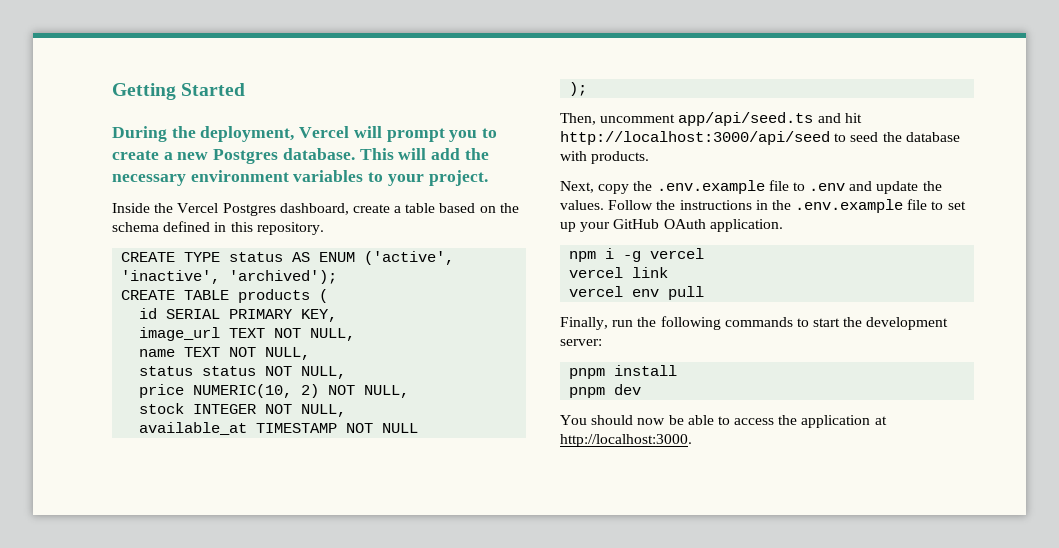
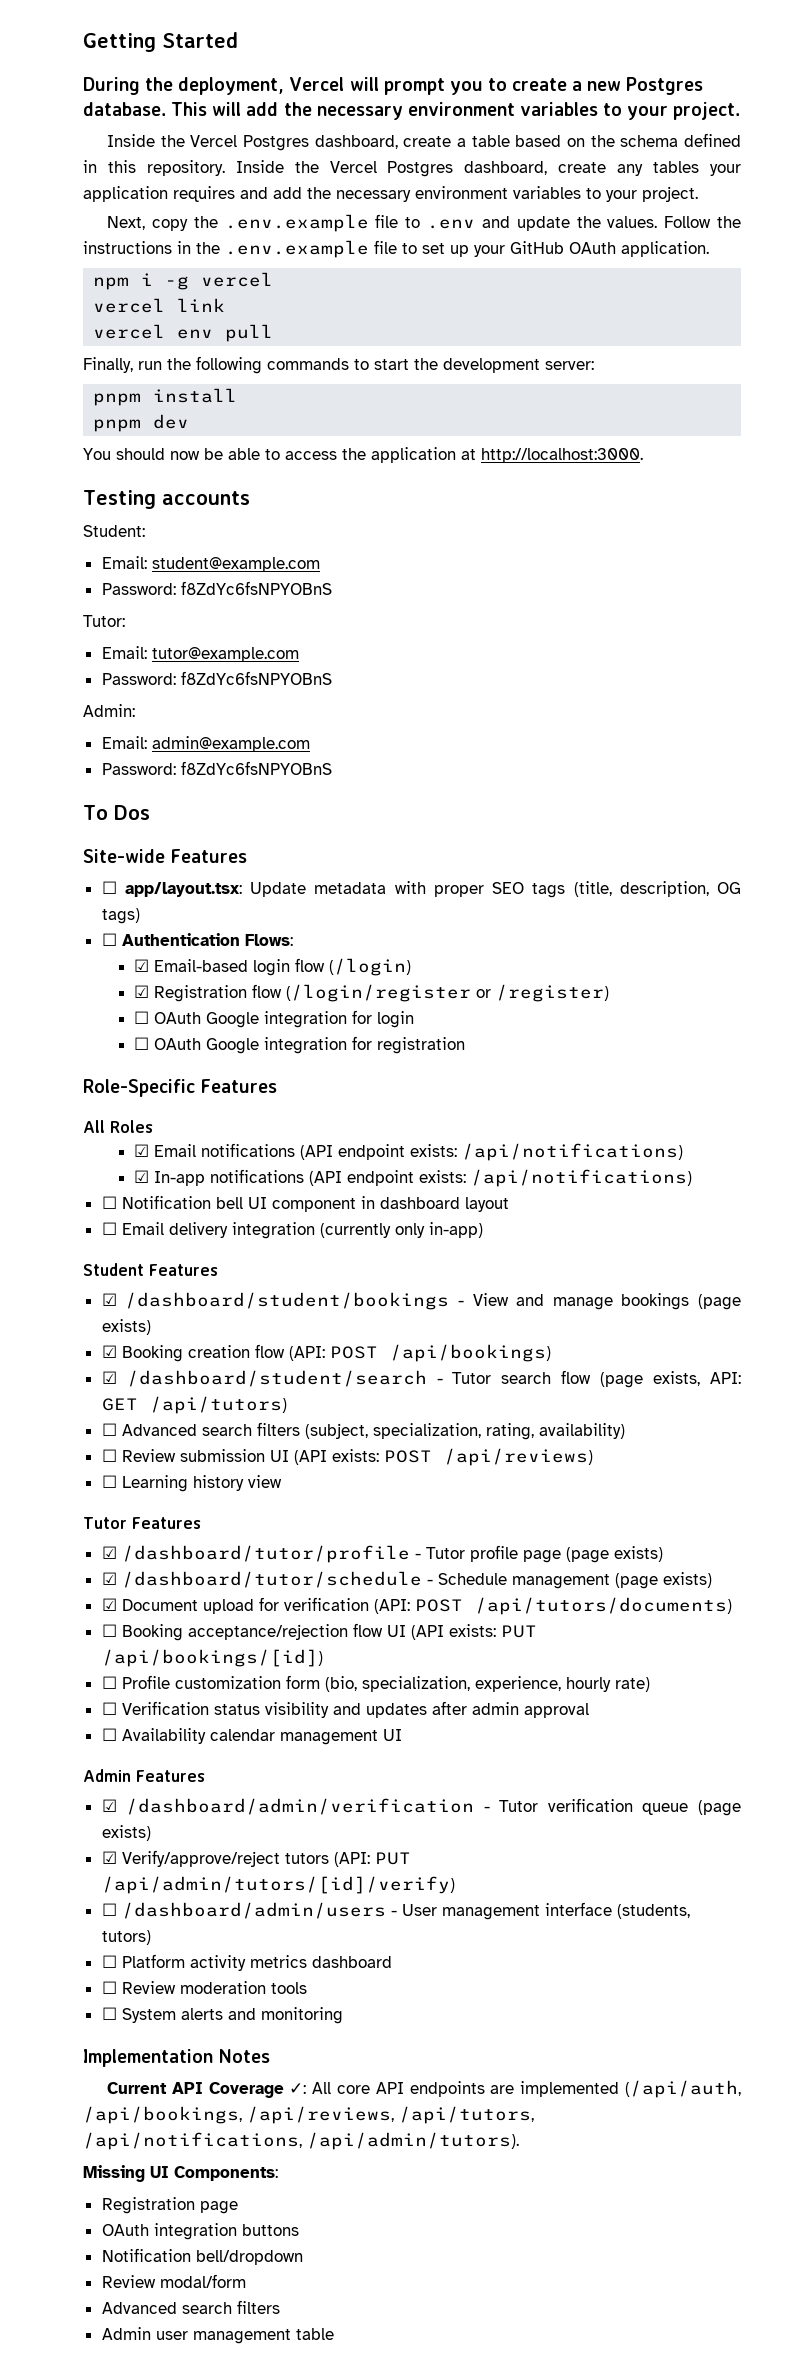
[121,251,455,265] [121,270,338,284] [121,289,329,303] [139,308,338,322] [139,327,356,341] [139,347,311,360] [139,366,347,379] [139,384,410,398] [139,403,347,417] [139,422,419,435] [569,82,588,96] [560,112,862,126] [560,131,960,145] [560,151,650,164] // CREATE TYPE status AS ENUM ('active', 'inactive', 'archived'); // CREATE TABLE products ( // id SERIAL PRIMARY KEY, // image_url TEXT NOT NULL, // name TEXT NOT NULL, // status status NOT NULL, // price NUMERIC(10, 2) NOT NULL, // stock INTEGER NOT NULL, // available_at TIMESTAMP NOT NULL // ); // Then, uncomment app/api/seed.ts and hit http://localhost:3000/api/seed to seed the database with products. -> [235,160,741,177] [83,186,698,202] Inside the Vercel Postgres dashboard, create any tables your application requires and add the necessary environment variables to your project.
(692, 440) none -> [83,490,250,509] [83,525,145,537] [101,556,320,572] [101,581,332,595] [83,615,125,627] [101,646,299,662] [101,671,332,685] [83,704,135,717] [101,736,310,752] [101,761,332,775] [83,805,150,820] [83,849,248,863] [101,881,742,898] [101,908,140,924] [101,933,293,946] [134,958,412,976] [134,984,610,1002] [134,1010,415,1028] [134,1036,466,1054] [83,1079,278,1097] [83,1120,153,1133] [134,1143,684,1161] [134,1169,693,1187] [101,1195,509,1212] [101,1222,483,1239] [83,1263,218,1276] [101,1292,741,1310] [101,1319,151,1335] [101,1344,551,1362] [101,1370,742,1388] [101,1396,287,1414] [101,1422,625,1440] [101,1448,593,1466] [101,1475,282,1492] [83,1517,201,1529] [101,1545,663,1563] [101,1571,712,1589] [101,1597,732,1615] [101,1623,537,1641] [101,1649,323,1667] [101,1675,650,1692] [101,1701,589,1718] [101,1728,402,1745] [83,1769,205,1782] [101,1798,741,1816] [101,1825,151,1841] [101,1850,411,1867] [101,1876,455,1894] [101,1902,690,1920] [101,1930,151,1945] [101,1954,392,1971] [101,1981,307,1994] [101,2007,343,2024] [83,2049,271,2067] [107,2080,741,2098] [83,2106,534,2124] [83,2132,519,2150] [83,2165,278,2182] [101,2197,238,2214] [101,2223,299,2240] [101,2248,303,2265] [101,2274,246,2288] [101,2300,280,2314] [101,2327,334,2344] // Testing accounts // Student: // Email: student@example.com // Password: f8ZdYc6fsNPYOBnS // Tutor: // Email: tutor@example.com // Password: f8ZdYc6fsNPYOBnS // Admin: // Email: admin@example.com // Password: f8ZdYc6fsNPYOBnS // To Dos // Site-wide Features // ☐ app/layout.tsx: Update metadata with proper SEO tags (title, description, OG tags) // ☐ Authentication Flows: // ☑ Email-based login flow (/login) // ☑ Registration flow (/login/register or /register) // ☐ OAuth Google integration for login // ☐ OAuth Google integration for registration // Role-Specific Features // All Roles // ☑ Email notifications (API endpoint exists: /api/notifications) // ☑ In-app notifications (API endpoint exists: /api/notifications) // ☐ Notification bell UI component in dashboard layout // ☐ Email delivery integration (currently only in-app) // Student Features // ☑ /dashboard/student/bookings - View and manage bookings (page exists) // ☑ Booking creation flow (API: POST /api/bookings) // ☑ /dashboard/student/search - Tutor search flow (page exists, API: GET /api/tutors) // ☐ Advanced search filters (subject, specialization, rating, availability) // ☐ Review submission UI (API exists: POST /api/reviews) // ☐ Learning history view // Tutor Features // ☑ /dashboard/tutor/profile - Tutor profile page (page exists) // ☑ /dashboard/tutor/schedule - Schedule management (page exists) // ☑ Document upload for verification (API: POST /api/tutors/documents) // ☐ Booking acceptance/rejection flow UI (API exists: PUT /api/bookings/[id]) // ☐ Profile customization form (bio, specialization, experience, hourly rate) // ☐ Verification status visibility and updates after admin approval // ☐ Availability calendar management UI // Admin Features // ☑ /dashboard/admin/verification - Tutor verification queue (page exists) // ☑ Verify/approve/reject tutors (API: PUT /api/admin/tutors/[id]/verify) // ☐ /dashboard/admin/users - User management interface (students, tutors) // ☐ Platform activity metrics dashboard // ☐ Review moderation tools // ☐ System alerts and monitoring // Implementation Notes // Current API Coverage ✓: All core API endpoints are implemented (/api/auth, /api/bookings, /api/reviews, /api/tutors, /api/notifications, /api/admin/tutors). // Missing UI Components: // Registration page // OAuth integration buttons // Notification bell/dropdown // Review modal/form // Advanced search filters // Admin user management table

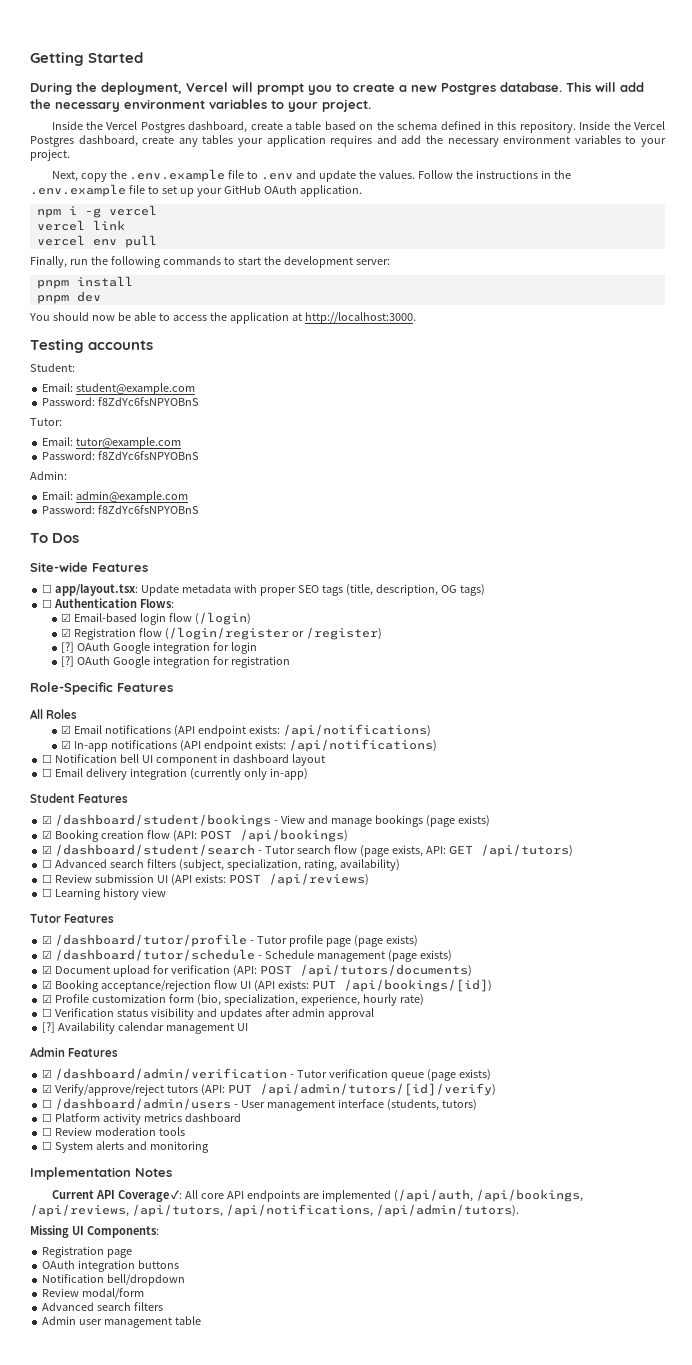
[134,1011,150,1024] ☐ -> [61,642,75,653] [?]
[134,1037,150,1050] ☐ -> [61,656,75,667] [?]
[101,1624,117,1637] ☐ -> [42,980,53,989] ☑
[101,1676,117,1689] ☐ -> [42,994,53,1003] ☑
[101,1728,117,1741] ☐ -> [42,1022,56,1033] [?]

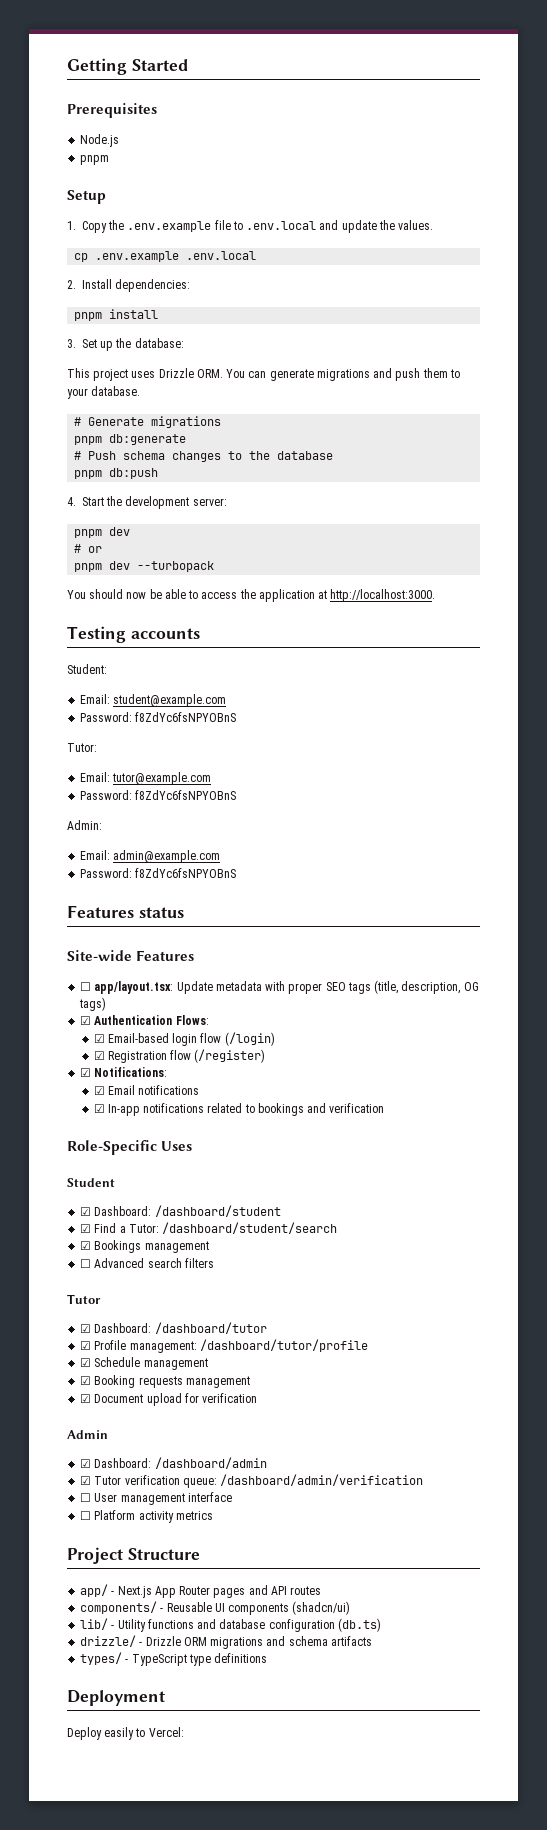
[30,82,644,95] [30,99,371,112] [51,121,665,133] [30,135,667,147] [30,149,70,161] [51,169,294,182] During the deployment, Vercel will prompt you to create a new Postgres database. This will add the necessary environment variables to your project. // Inside the Vercel Postgres dashboard, create a table based on the schema defined in this repository. Inside the Vercel Postgres dashboard, create any tables your application requires and add the necessary environment variables to your project. // Next, copy the .env.example file to .env -> [67,103,157,118] [80,134,120,147] [80,155,110,165] [67,190,106,204] [67,220,317,233] Prerequisites // Node.js // pnpm // Setup // 1. Copy the .env.example file to .env.local
[418,170,572,179] [30,184,362,197] [36,205,157,218] [36,220,125,231] [36,235,157,248] [30,256,261,268] Follow the instructions in the .env.example file to set up your GitHub OAuth application. // npm i -g vercel // vercel link // vercel env pull // Finally, run the following commands to start -> [74,251,257,262] [67,279,191,292] [74,309,159,321] [67,338,184,351] [67,368,460,381] [67,386,141,399] [74,416,222,428] [74,434,187,445] [74,451,334,462] [74,468,159,479] [67,497,104,506] // cp .env.example .env.local // 2. Install dependencies: // pnpm install // 3. Set up the database: // This project uses Drizzle ORM. You can generate migrations and push them to your database. // # Generate migrations // pnpm db:generate // # Push schema changes to the database // pnpm db:push // 4. Start
[76,276,133,287] [36,291,101,304] install // pnpm dev -> [109,527,131,536] [74,544,103,553] [74,561,215,572] dev // # or // pnpm dev --turbopack
[30,533,80,543] To Dos -> [67,905,184,918] Features status
[42,599,53,608] ☐ -> [80,1016,92,1025] ☑
[165,627,383,640] [61,642,258,654] [61,656,291,668] [30,682,173,695] [30,709,78,719] (/login/register or /register) // [?] OAuth Google integration for login // [?] OAuth Google integration for registration // Role-Specific Features // All Roles -> [194,1049,266,1063] [80,1067,168,1077] (/register) // ☑ Notifications:
[174,724,432,737] (API endpoint exists: /api/notifications) -> (200, 1090) none
[180,739,438,752] [42,754,325,766] [42,768,308,780] (API endpoint exists: /api/notifications) // ☐ Notification bell UI component in dashboard layout // ☐ Email delivery integration (currently only in-app) -> [207,1103,385,1116] [67,1140,193,1155] related to bookings and verification // Role-Specific Uses
[78,794,129,803] [42,814,490,827] [42,829,348,842] [42,844,573,857] [42,859,400,871] [42,873,369,886] [42,888,167,900] [30,914,115,923] [42,934,418,947] [42,949,452,962] Features // ☑ /dashboard/student/bookings - View and manage bookings (page exists) // ☑ Booking creation flow (API: POST /api/bookings) // ☑ /dashboard/student/search - Tutor search flow (page exists, API: GET /api/tutors) // ☐ Advanced search filters (subject, specialization, rating, availability) // ☐ Review submission UI (API exists: POST /api/reviews) // ☐ Learning history view // Tutor Features // ☑ /dashboard/tutor/profile - Tutor profile page (page exists) // ☑ /dashboard/tutor/schedule - Schedule management (page exists) -> [80,1205,281,1217] [80,1222,338,1234] [80,1240,209,1253] [80,1258,214,1268] [67,1294,101,1304] [80,1322,267,1334] [80,1339,368,1353] [80,1357,208,1370] [80,1375,250,1388] // ☑ Dashboard: /dashboard/student // ☑ Find a Tutor: /dashboard/student/search // ☑ Bookings management // ☐ Advanced search filters // Tutor // ☑ Dashboard: /dashboard/tutor // ☑ Profile management: /dashboard/tutor/profile // ☑ Schedule management // ☑ Booking requests management
[232,964,472,977] [42,979,492,992] [42,994,424,1006] [42,1008,374,1020] [42,1022,248,1034] [30,1047,119,1057] [42,1068,491,1081] [42,1083,496,1096] [42,1098,239,1110] (API: POST /api/tutors/documents) // ☑ Booking acceptance/rejection flow UI (API exists: PUT /api/bookings/[id]) // ☑ Profile customization form (bio, specialization, experience, hourly rate) // ☐ Verification status visibility and updates after admin approval // [?] Availability calendar management UI // Admin Features // ☑ /dashboard/admin/verification - Tutor verification queue (page exists) // ☑ Verify/approve/reject tutors (API: PUT /api/admin/tutors/[id]/verify) // ☐ /dashboard/admin/users - -> [67,1430,108,1439] [80,1457,267,1469] [80,1474,424,1488] [80,1493,92,1502] // Admin // ☑ Dashboard: /dashboard/admin // ☑ Tutor verification queue: /dashboard/admin/verification // ☐
[386,1099,477,1111] (students, tutors) -> (232, 1497) none
[184,1113,241,1122] [42,1127,186,1136] [42,1141,209,1153] [30,1167,172,1180] [51,1189,584,1202] [30,1204,519,1217] [30,1225,159,1238] [42,1246,133,1258] [42,1260,180,1272] [42,1274,186,1286] [42,1288,145,1299] [42,1302,164,1311] [42,1316,202,1328] dashboard // ☐ Review moderation tools // ☐ System alerts and monitoring // Implementation Notes // Current API Coverage ✓: All core API endpoints are implemented (/api/auth, /api/bookings, /api/reviews, /api/tutors, /api/notifications, /api/admin/tutors). // Missing UI Components: // Registration page // OAuth integration buttons // Notification bell/dropdown // Review modal/form // Advanced search filters // Admin user management table -> [67,1547,200,1564] [80,1584,322,1598] [80,1601,351,1615] [80,1618,381,1632] [80,1635,372,1649] [80,1652,268,1666] [67,1690,165,1706] [67,1727,184,1740] // Project Structure // app/ - Next.js App Router pages and API routes // components/ - Reusable UI components (shadcn/ui) // lib/ - Utility functions and database configuration (db.ts) // drizzle/ - Drizzle ORM migrations and schema artifacts // types/ - TypeScript type definitions // Deployment // Deploy easily to Vercel:

